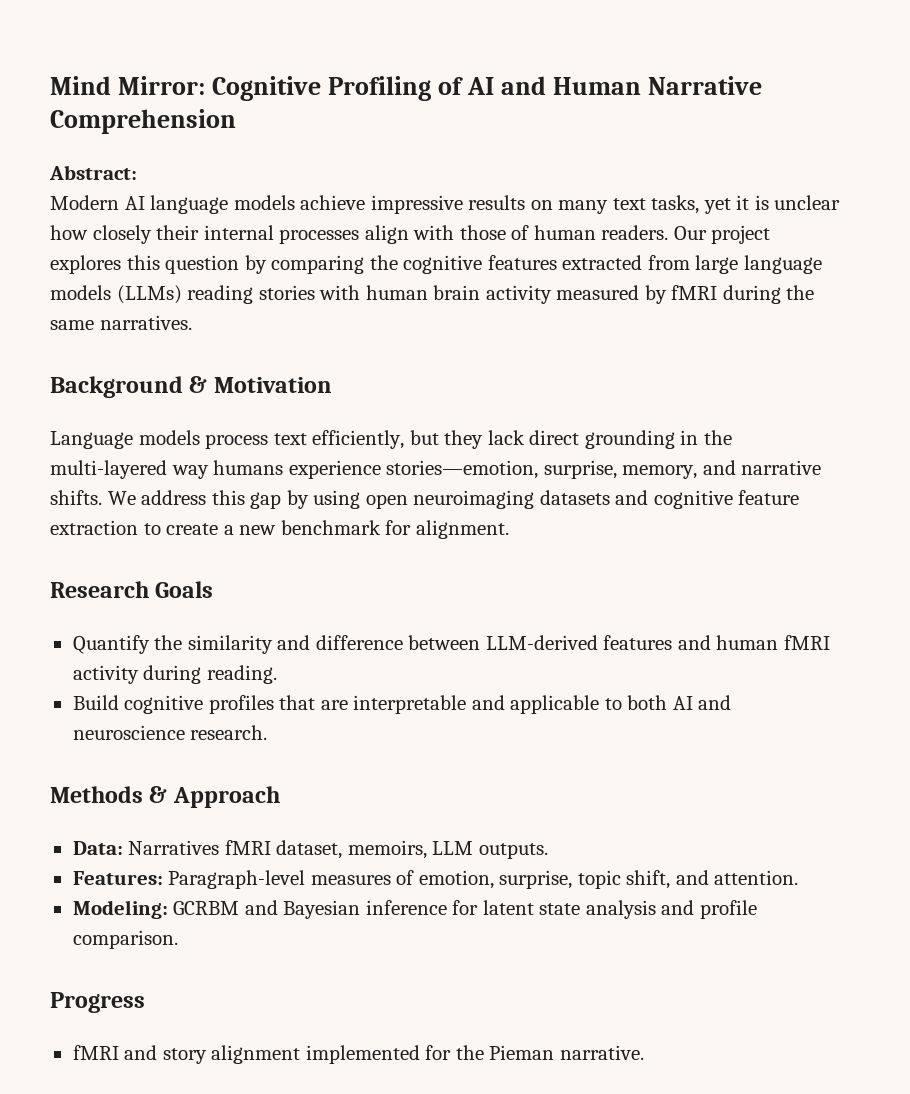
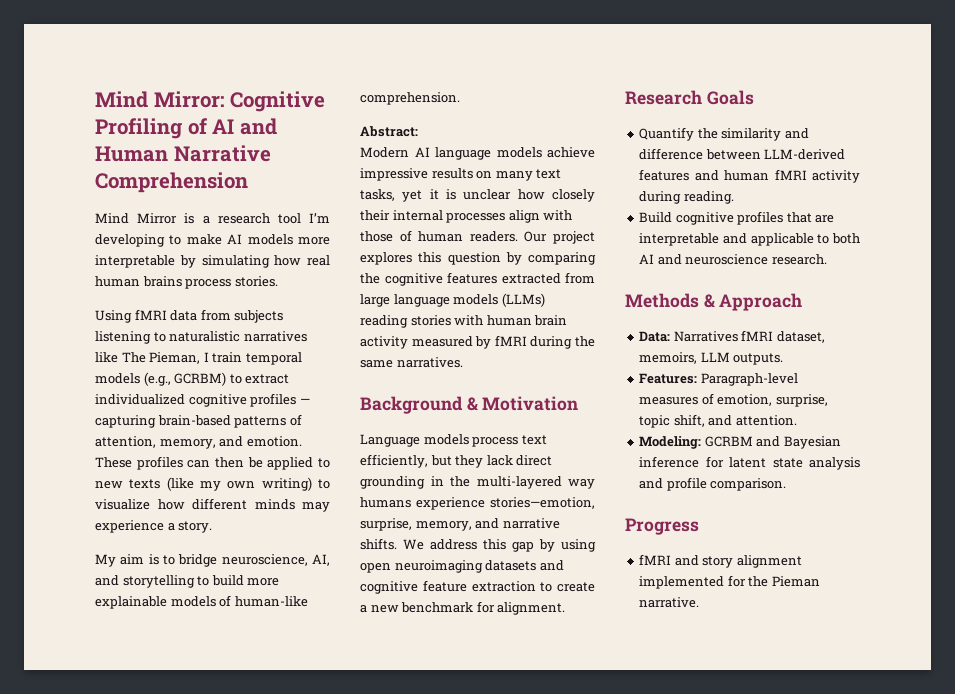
(236, 121) none -> [95,213,330,224] [95,234,330,247] [95,255,330,268] [95,276,278,289] [95,309,284,323] [95,331,307,344] [95,352,302,365] [95,372,290,386] [95,393,310,407] [95,414,302,428] [95,436,302,449] [95,456,330,470] [95,477,330,491] [95,498,330,512] [95,520,213,533] [95,554,330,567] [95,575,280,588] [95,595,308,609] [360,92,460,105] // Mind Mirror is a research tool I’m developing to make AI models more interpretable by simulating how real human brains process stories. // Using fMRI data from subjects listening to naturalistic narratives like The Pieman, I train temporal models (e.g., GCRBM) to extract individualized cognitive profiles — capturing brain-based patterns of attention, memory, and emotion. These profiles can then be applied to new texts (like my own writing) to visualize how different minds may experience a story. // My aim is to bridge neuroscience, AI, and storytelling to build more explainable models of human-like comprehension.

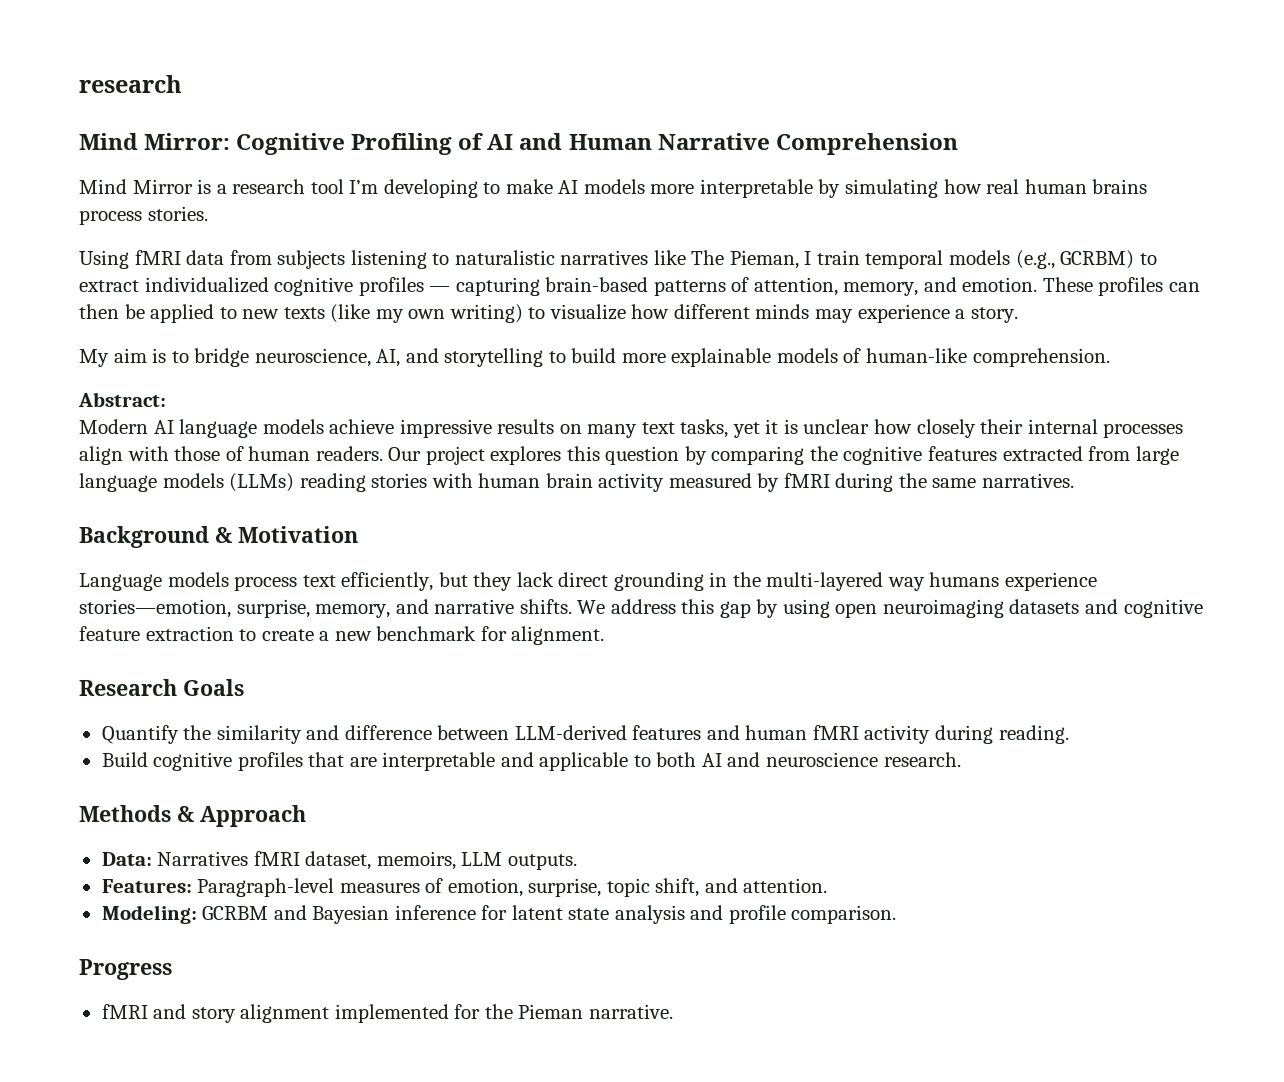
(95, 99) none -> [79,75,182,93] research //

